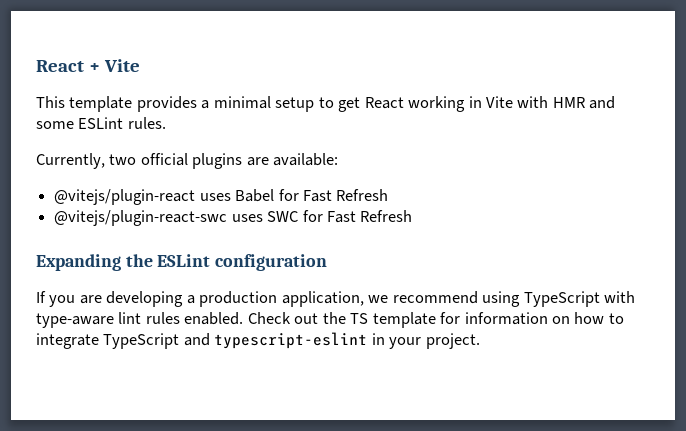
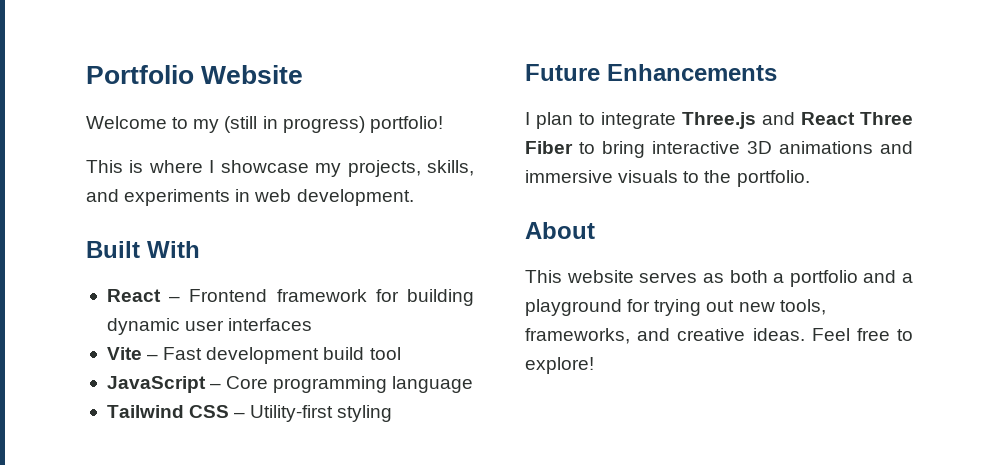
[36,59,140,72] [36,96,616,112] [36,117,166,129] [36,153,339,169] [54,189,389,205] [54,210,413,226] [36,254,328,271] [36,291,636,307] [36,312,624,328] [36,332,480,349] React + Vite // This template provides a minimal setup to get React working in Vite with HMR and some ESLint rules. // Currently, two official plugins are available: // @vitejs/plugin-react uses Babel for Fast Refresh // @vitejs/plugin-react-swc uses SWC for Fast Refresh // Expanding the ESLint configuration // If you are developing a production application, we recommend using TypeScript with type-aware lint rules enabled. Check out the TS template for information on how to integrate TypeScript and typescript-eslint in your project. -> [86,65,304,84] [86,116,443,133] [86,160,474,177] [86,189,414,206] [86,241,200,258] [106,289,475,306] [106,318,313,335] [106,347,401,364] [106,376,474,393] [106,405,393,422] [525,64,777,81] [525,112,913,129] [525,141,913,158] [525,170,810,187] [525,222,595,239] [525,270,913,287] [525,299,826,316] [525,328,913,344] [525,357,594,374] Portfolio Website // Welcome to my (still in progress) portfolio! // This is where I showcase my projects, skills, and experiments in web development. // Built With // React – Frontend framework for building dynamic user interfaces // Vite – Fast development build tool // JavaScript – Core programming language // Tailwind CSS – Utility-first styling // Future Enhancements // I plan to integrate Three.js and React Three Fiber to bring interactive 3D animations and immersive visuals to the portfolio. // About // This website serves as both a portfolio and a playground for trying out new tools, frameworks, and creative ideas. Feel free to explore!

